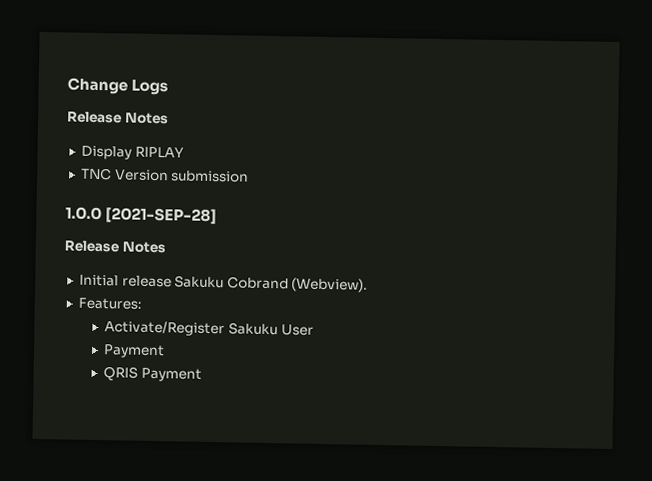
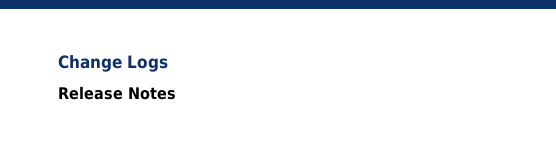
[80,145,184,160] [80,167,250,183] [65,206,218,225] [64,240,166,254] [78,274,369,293] [77,297,142,310] [104,320,314,337] [103,344,166,359] [103,366,202,382] // Display RIPLAY // TNC Version submission // 1.0.0 [2021-SEP-28] // Release Notes // Initial release Sakuku Cobrand (Webview). // Features: // Activate/Register Sakuku User // Payment // QRIS Payment -> (176, 93) none

